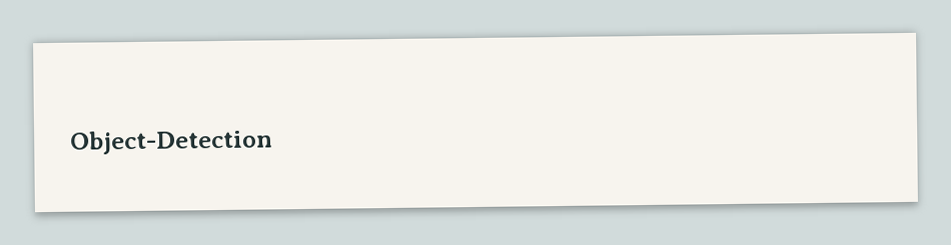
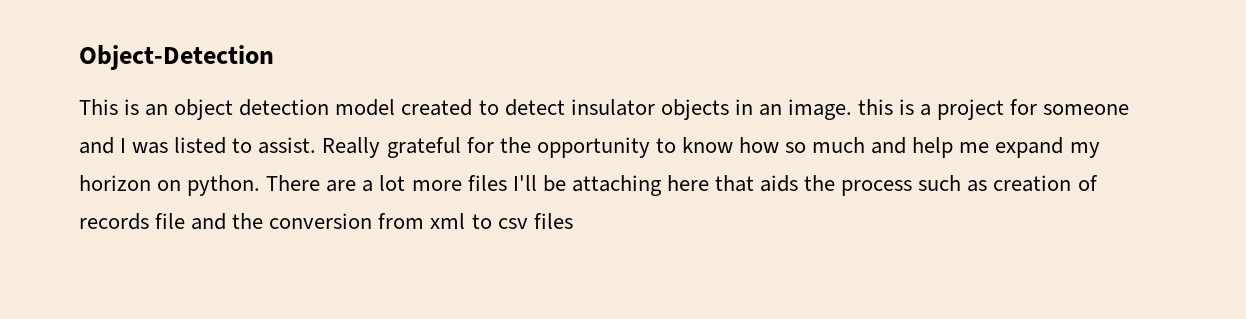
(273, 142) none -> [79,99,1130,120] [79,137,1100,158] [79,175,1098,196] [79,213,573,230] // This is an object detection model created to detect insulator objects in an image. this is a project for someone and I was listed to assist. Really grateful for the opportunity to know how so much and help me expand my horizon on python. There are a lot more files I'll be attaching here that aids the process such as creation of records file and the conversion from xml to csv files

